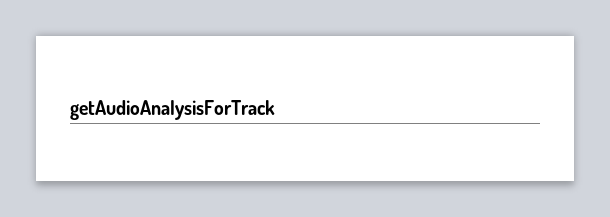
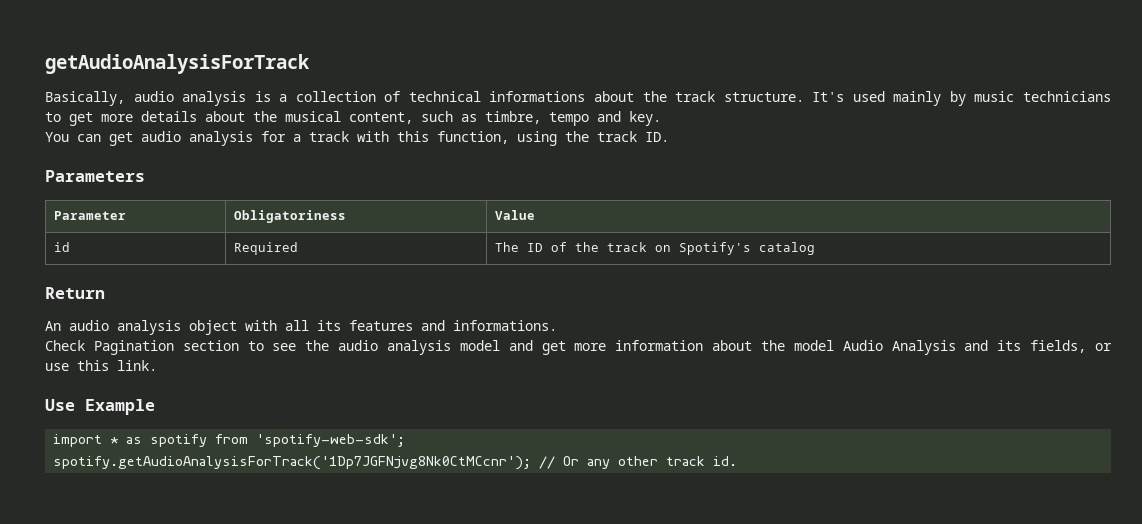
(275, 110) none -> [45,91,1111,106] [45,111,661,126] [45,131,669,146] [45,170,145,182] [54,211,127,220] [234,210,347,223] [495,210,536,220] [54,242,71,252] [234,242,299,255] [495,242,816,255] [45,287,105,299] [45,320,557,335] [45,340,1113,355] [45,360,157,371] [45,399,155,415] [53,434,406,447] [53,456,738,470] // Basically, audio analysis is a collection of technical informations about the track structure. It's used mainly by music technicians to get more details about the musical content, such as timbre, tempo and key. // You can get audio analysis for a track with this function, using the track ID. // Parameters // Parameter | Obligatoriness | Value // id | Required | The ID of the track on Spotify's catalog // Return // An audio analysis object with all its features and informations. // Check Pagination section to see the audio analysis model and get more information about the model Audio Analysis and its fields, or use this link. // Use Example // import * as spotify from 'spotify-web-sdk'; // spotify.getAudioAnalysisForTrack('1Dp7JGFNjvg8Nk0CtMCcnr'); // Or any other track id.

